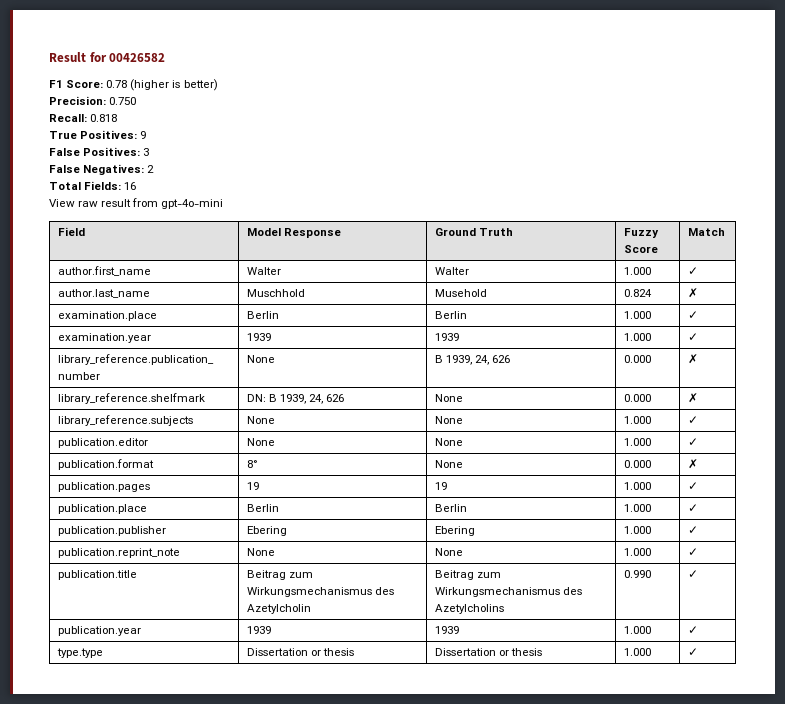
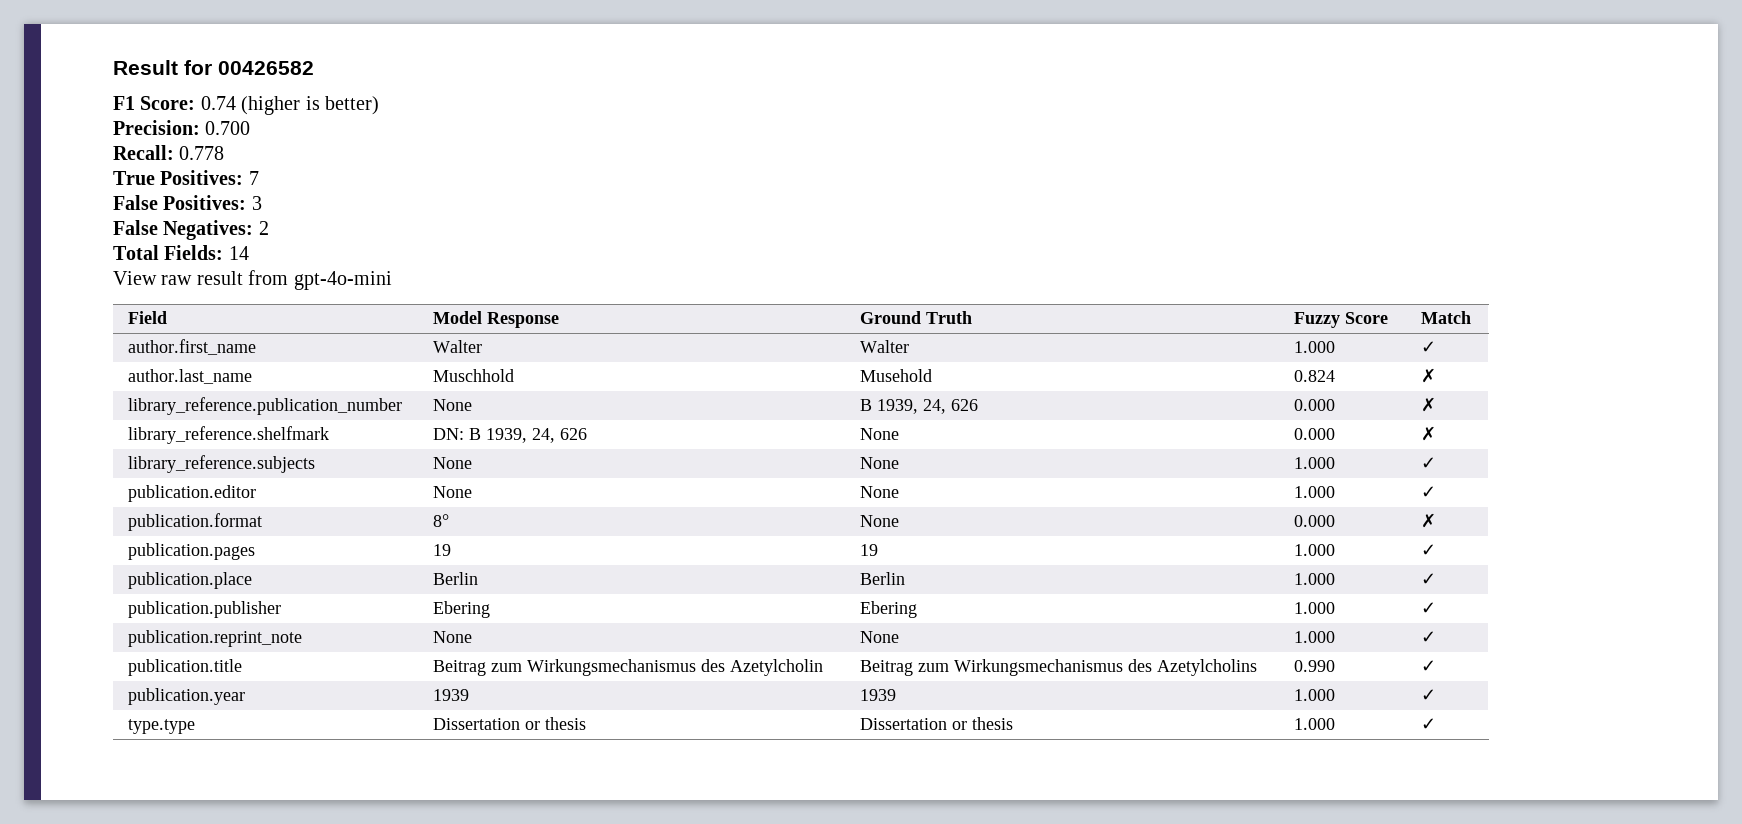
[106,80,128,88] 0.78 -> [200,96,236,110] 0.74
[109,97,137,105] 0.750 -> [205,121,251,135] 0.700
[90,114,118,122] 0.818 -> [179,146,225,160] 0.778
[140,131,147,139] 9 -> [248,171,259,185] 7
[124,182,137,190] 16 -> [228,246,249,260] 14
[57,311,157,321] [246,311,279,319] [434,311,467,319] [623,311,651,319] [687,311,698,319] [57,333,151,343] [246,333,271,341] [434,333,459,341] [623,333,651,341] [687,333,698,341] // examination.place | Berlin | Berlin | 1.000 | ✓ // examination.year | 1939 | 1939 | 1.000 | ✓ -> (1437, 375) none

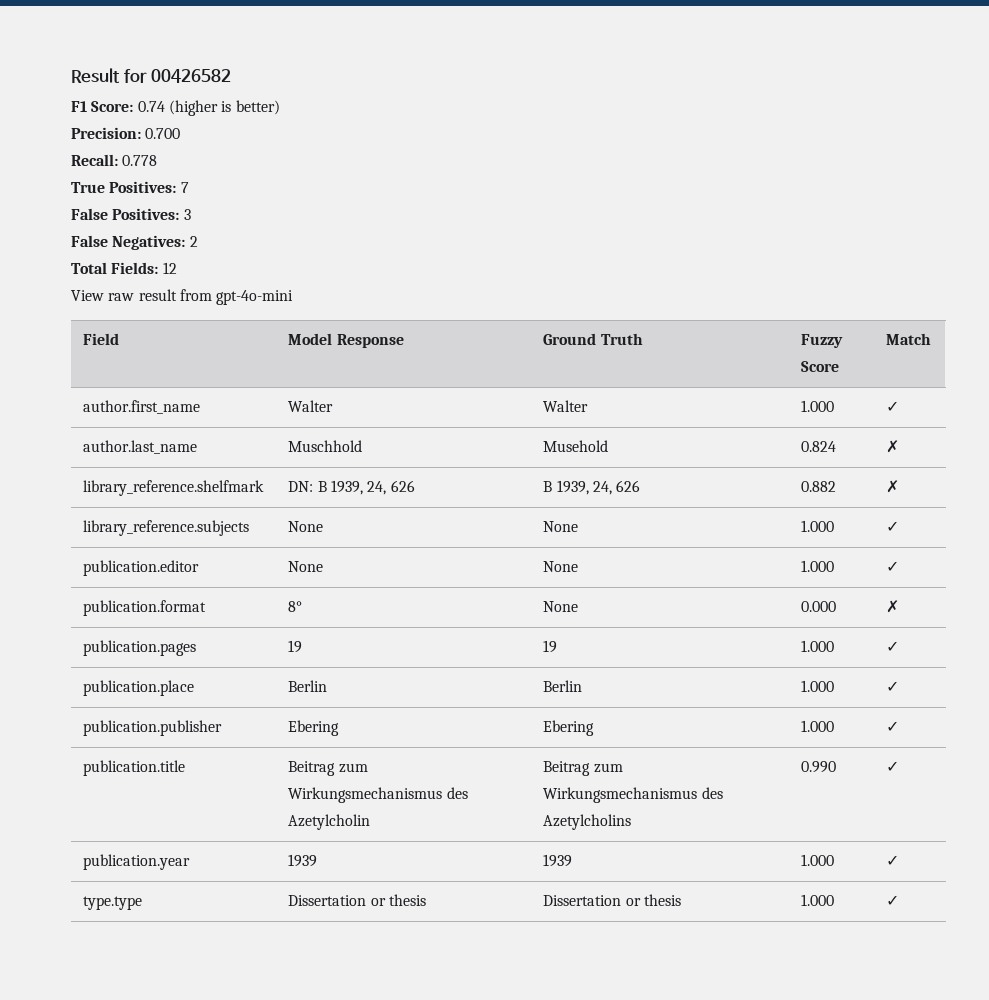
[228,246,249,260] 14 -> [162,262,177,274] 12
[128,397,403,415] [433,399,473,411] [860,399,979,414] [1294,399,1336,411] [1421,397,1437,412] // library_reference.publication_number | None | B 1939, 24, 626 | 0.000 | ✗ -> (900, 446) none
[860,428,900,440] [1294,428,1336,440] None | 0.000 -> [543,480,641,495] [801,481,837,492] B 1939, 24, 626 | 0.882
[128,630,303,647] [433,631,473,643] [860,631,900,643] [1294,631,1336,643] [1421,631,1437,643] // publication.reprint_note | None | None | 1.000 | ✓ -> (900, 726) none

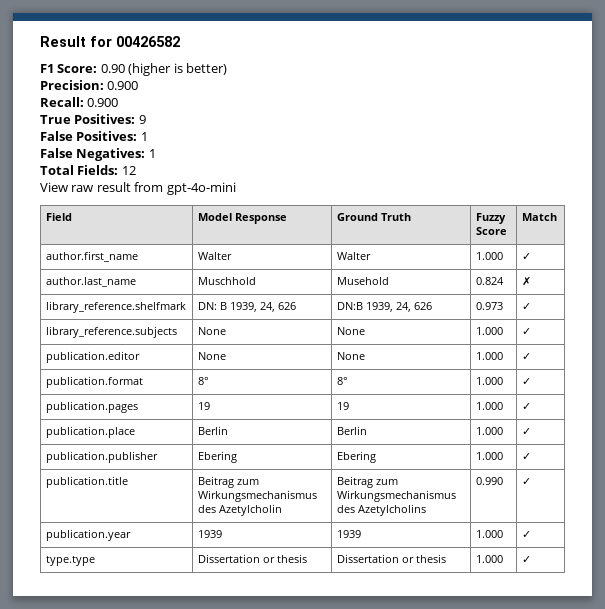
[137,101,165,112] 0.74 -> [100,64,125,73] 0.90
[145,128,181,139] 0.700 -> [107,81,139,90] 0.900
[122,155,158,166] 0.778 -> [87,98,119,107] 0.900
[180,182,189,193] 7 -> [138,115,146,124] 9
[183,209,191,220] 3 -> [140,132,148,141] 1
[189,236,198,247] 2 -> [148,149,156,158] 1
[543,480,641,495] [801,481,837,492] [886,480,900,493] B 1939, 24, 626 | 0.882 | ✗ -> [336,302,432,312] [475,302,503,310] [521,303,531,310] DN:B 1939, 24, 626 | 0.973 | ✓
[543,601,579,612] [801,601,837,612] [886,600,900,613] None | 0.000 | ✗ -> [336,377,348,385] [475,377,503,385] [521,378,531,385] 8° | 1.000 | ✓

